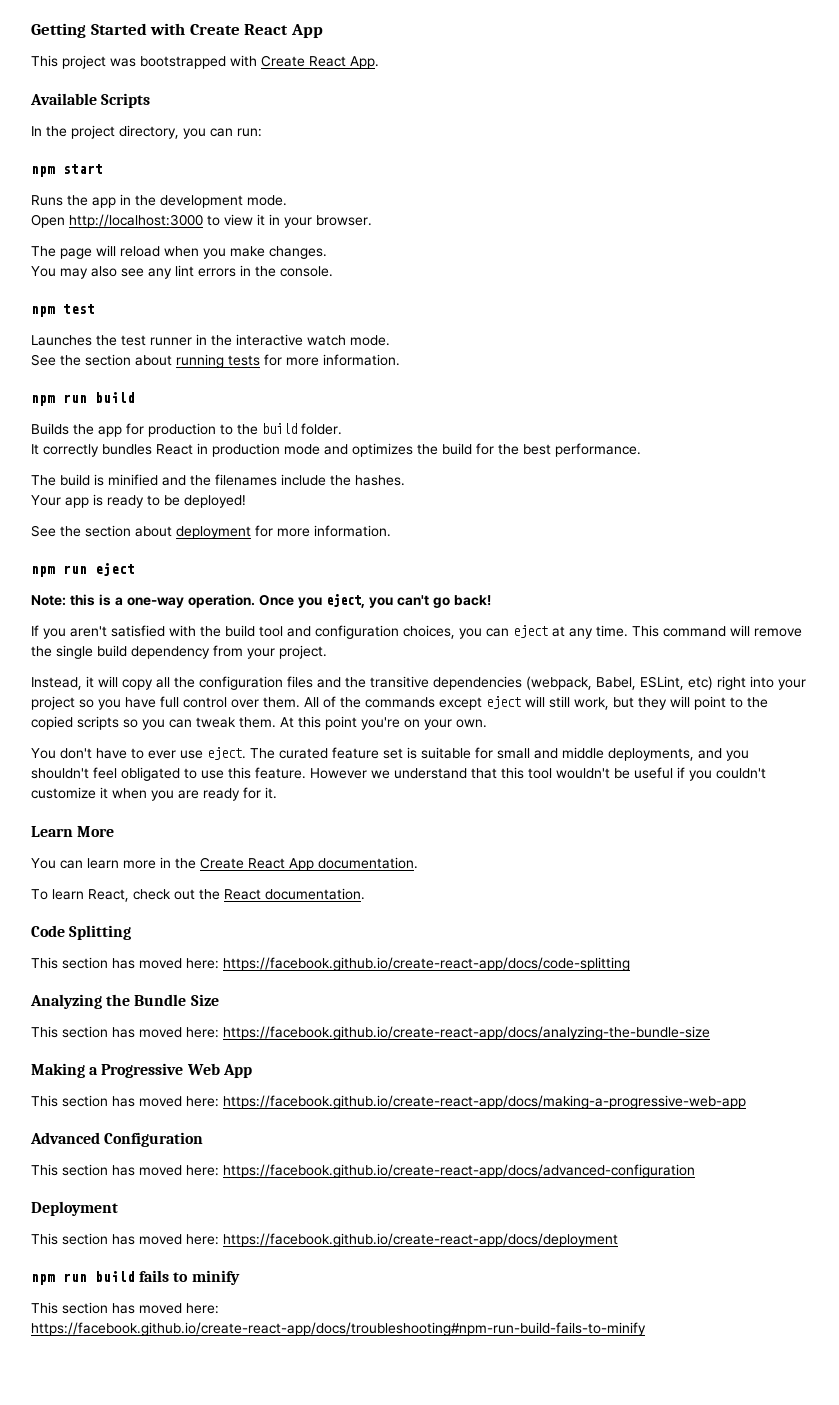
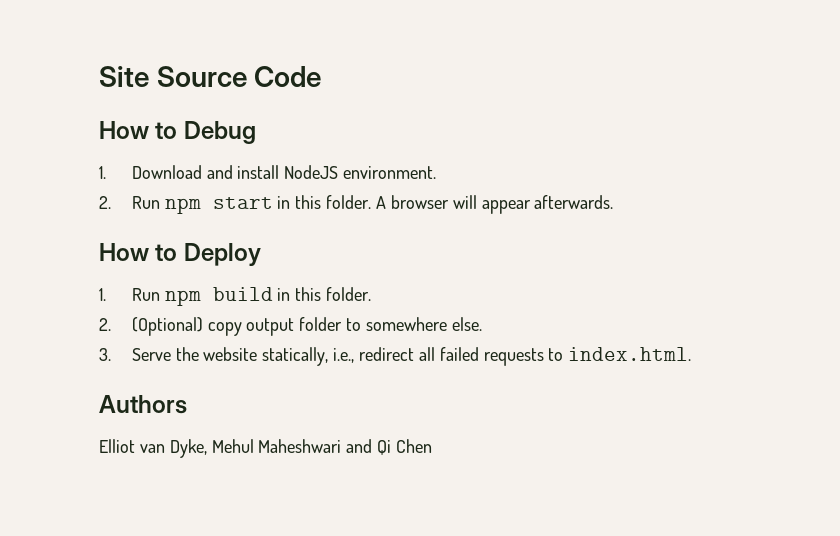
[31,23,323,38] [31,55,379,69] [30,93,151,108] [31,125,262,139] [31,164,103,177] [31,194,287,208] [31,214,372,228] [31,245,327,259] [31,265,333,279] [31,304,95,317] [31,334,390,346] [31,354,400,368] [31,392,135,406] [31,423,342,437] [31,443,641,457] [31,474,405,486] [31,494,246,508] [31,525,391,539] [31,563,135,577] [31,594,491,608] [31,625,802,639] [31,645,327,659] [31,676,806,690] [31,696,768,710] [31,716,487,730] [31,747,749,761] [31,767,766,781] [31,787,277,801] [31,826,115,837] [31,857,418,871] [31,888,365,902] [31,925,132,940] [31,957,630,971] [30,994,219,1009] [31,1026,710,1040] [31,1063,252,1078] [31,1095,746,1109] [30,1132,204,1147] [31,1164,695,1178] [31,1201,118,1216] [31,1233,618,1247] [31,1270,240,1285] [31,1302,219,1314] [31,1322,646,1336] Getting Started with Create React App // This project was bootstrapped with Create React App. // Available Scripts // In the project directory, you can run: // npm start // Runs the app in the development mode. // Open http://localhost:3000 to view it in your browser. // The page will reload when you make changes. // You may also see any lint errors in the console. // npm test // Launches the test runner in the interactive watch mode. // See the section about running tests for more information. // npm run build // Builds the app for production to the build folder. // It correctly bundles React in production mode and optimizes the build for the best performance. // The build is minified and the filenames include the hashes. // Your app is ready to be deployed! // See the section about deployment for more information. // npm run eject // Note: this is a one-way operation. Once you eject, you can't go back! // If you aren't satisfied with the build tool and configuration choices, you can eject at any time. This command will remove the single build dependency from your project. // Instead, it will copy all the configuration files and the transitive dependencies (webpack, Babel, ESLint, etc) right into your project so you have full control over them. All of the commands except eject will still work, but they will point to the copied scripts so you can tweak them. At this point you're on your own. // You don't have to ever use eject. The curated feature set is suitable for small and middle deployments, and you shouldn't feel obligated to use this feature. However we understand that this tool wouldn't be useful if you couldn't customize it when you are ready for it. // Learn More // You can learn more in the Create React App documentation. // To learn React, check out the React documentation. // Code Splitting // This section has moved here: https://facebook.github.io/create-react-app/docs/code-splitting // Analyzing the Bundle Size // This section has moved here: https://facebook.github.io/create-react-app/docs/analyzing-the-bundle-size // Making a Progressive Web App // This section has moved here: https://facebook.github.io/create-react-app/docs/making-a-progressive-web-app // Advanced Configuration // This section has moved here: https://facebook.github.io/create-react-app/docs/advanced-configuration // Deployment // This section has moved here: https://facebook.github.io/create-react-app/docs/deployment // npm run build fails to minify // This section has moved here: https://facebook.github.io/create-react-app/docs/troubleshooting#npm-run-build-fails-to-minify -> [99,66,322,87] [99,121,256,144] [99,165,437,179] [99,195,614,214] [99,243,261,266] [99,287,372,306] [99,317,482,336] [99,347,692,366] [99,395,187,414] [99,439,433,458] Site Source Code // How to Debug // 1. Download and install NodeJS environment. // 2. Run npm start in this folder. A browser will appear afterwards. // How to Deploy // 1. Run npm build in this folder. // 2. (Optional) copy output folder to somewhere else. // 3. Serve the website statically, i.e., redirect all failed requests to index.html. // Authors // Elliot van Dyke, Mehul Maheshwari and Qi Chen

